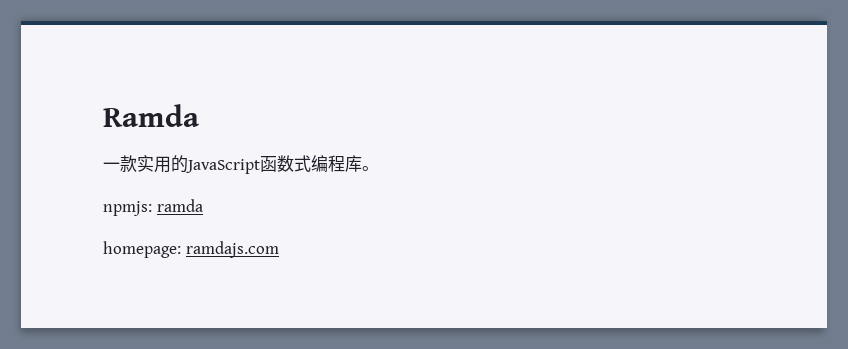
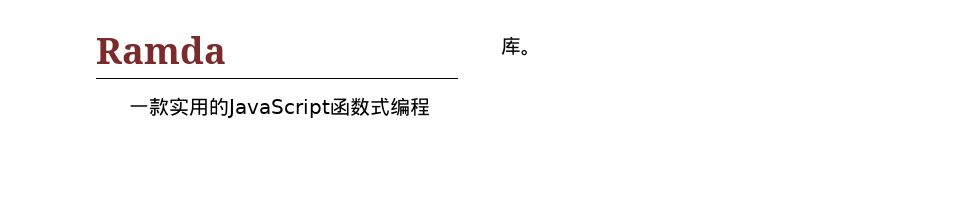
[103,199,203,216] [103,241,279,258] // npmjs: ramda // homepage: ramdajs.com -> (541, 52) none

